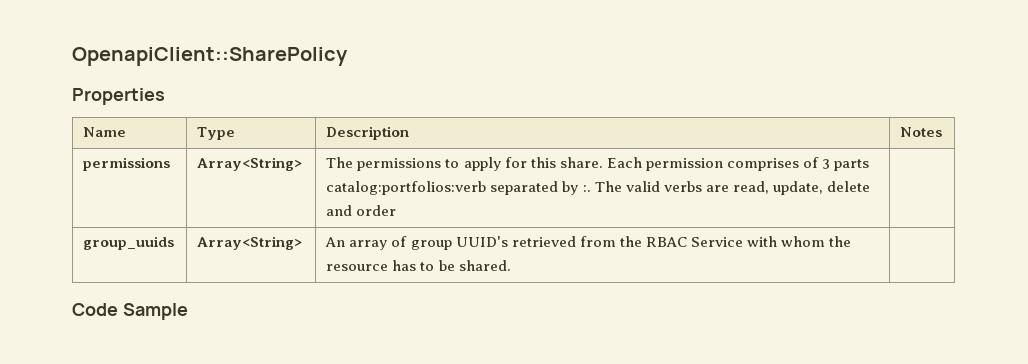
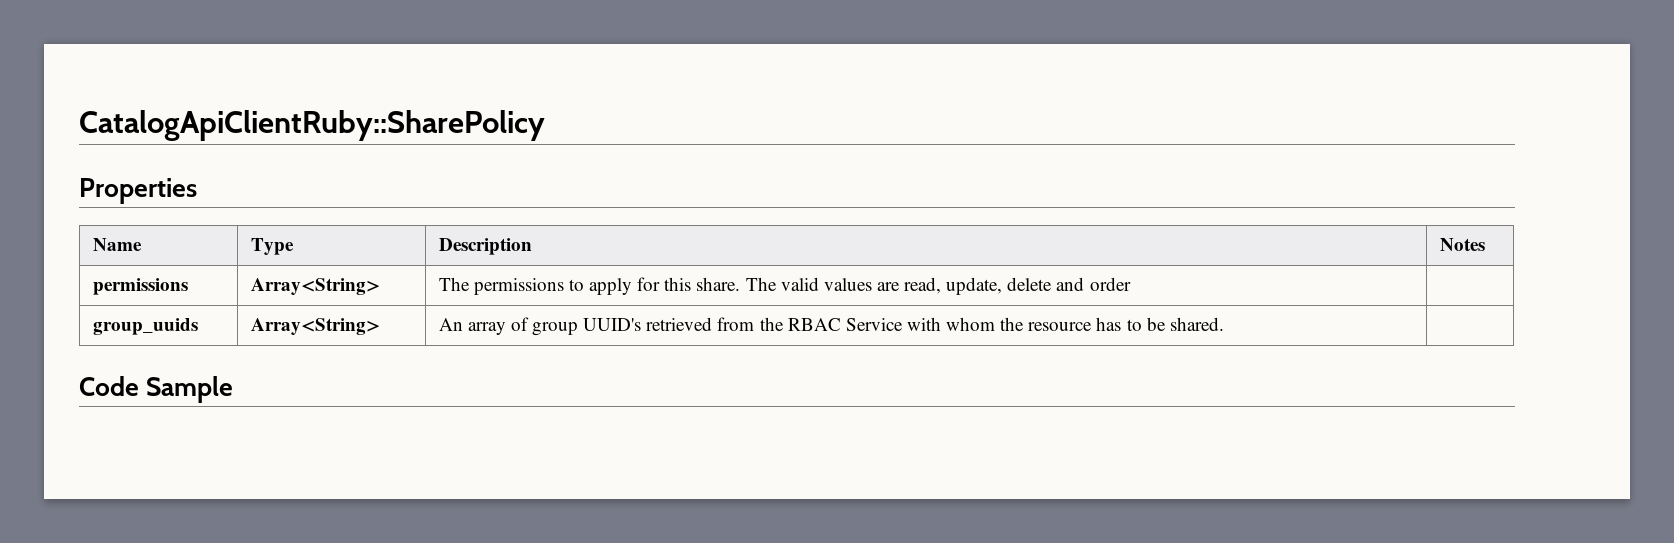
[72,47,348,66] OpenapiClient::SharePolicy -> [79,110,545,141] CatalogApiClientRuby::SharePolicy
[606,157,869,171] [326,181,591,195] Each permission comprises of 3 parts catalog:portfolios:verb separated by :. -> (741, 284) none
[663,181,702,192] verbs -> [823,278,872,291] values

